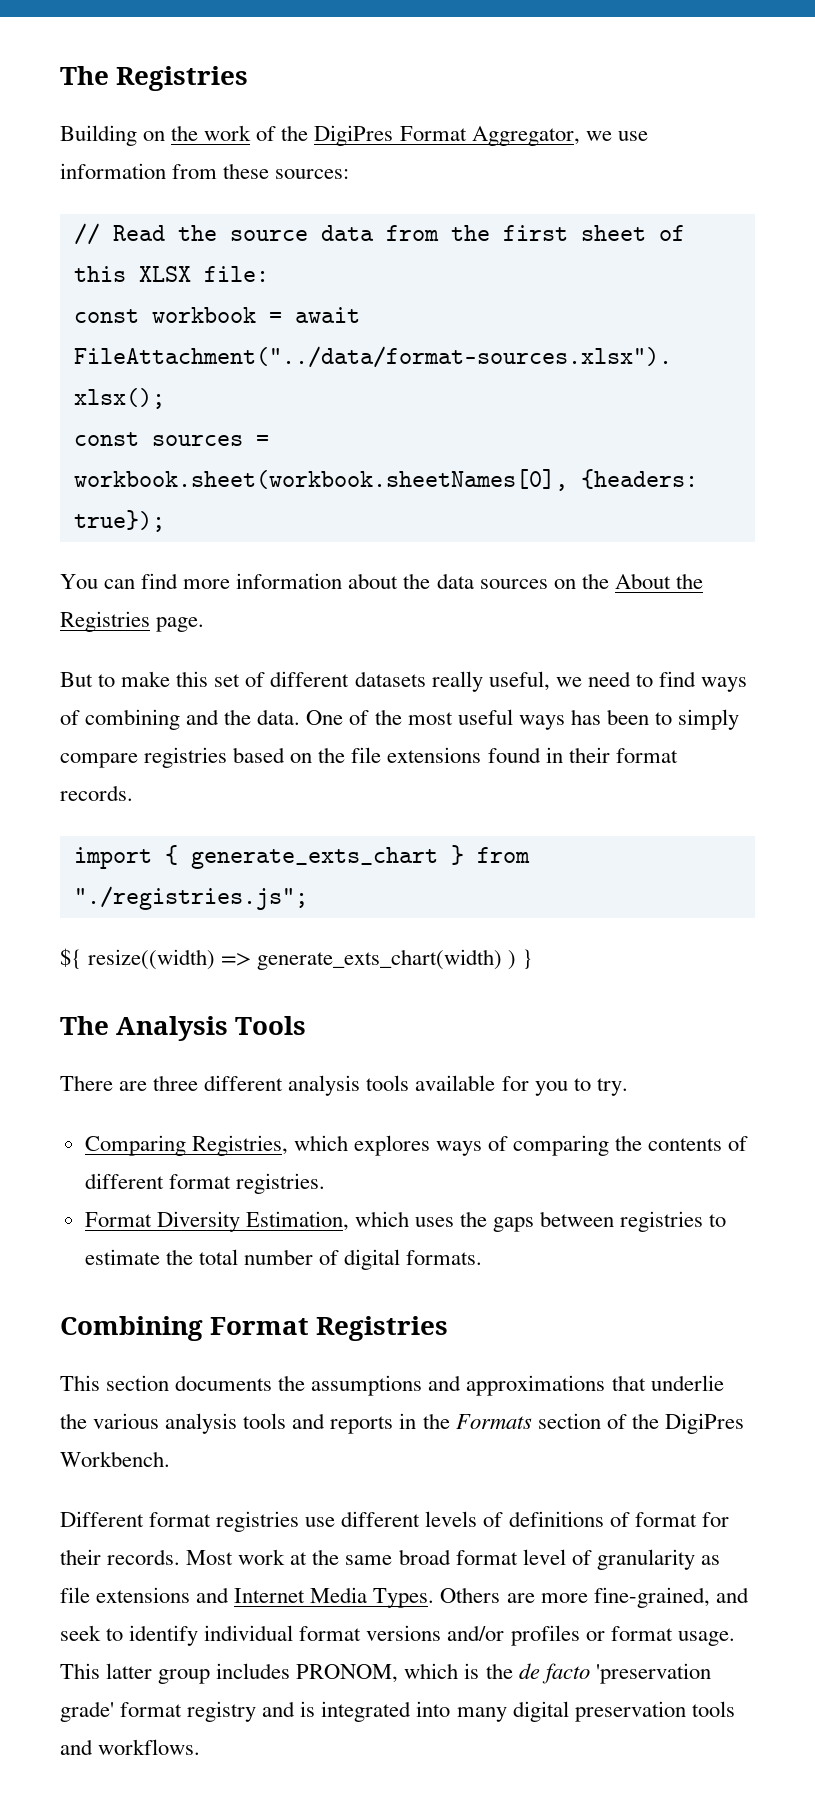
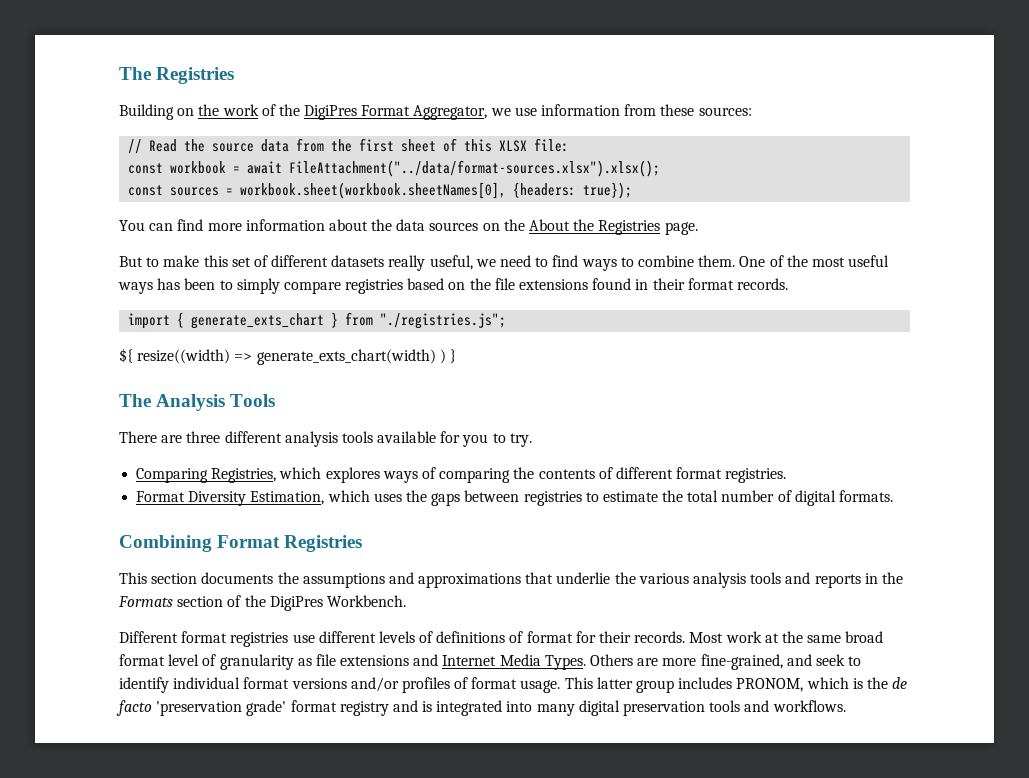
[60,709,301,730] of combining and the data. -> [620,255,736,267] to combine them.
[585,1631,605,1641] or -> [454,677,469,689] of

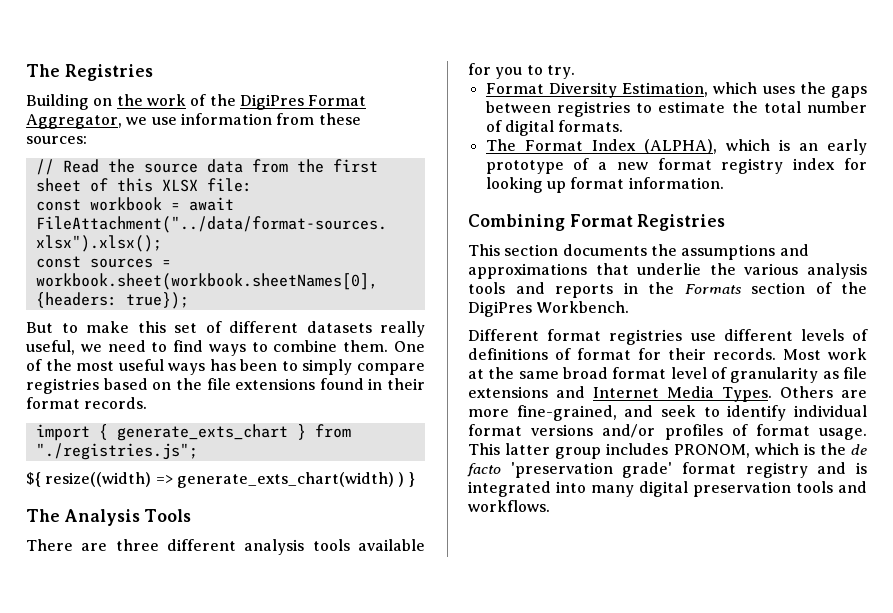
[119,219,698,235] // You can find more information about the data sources on the About the Registries page. -> (189, 300) none
[136,467,787,483] // Comparing Registries, which explores ways of comparing the contents of different format registries. -> (575, 72) none
(894, 496) none -> [485,139,867,155] [485,158,867,174] [485,177,724,193] // The Format Index (ALPHA), which is an early prototype of a new format registry index for looking up format information.

